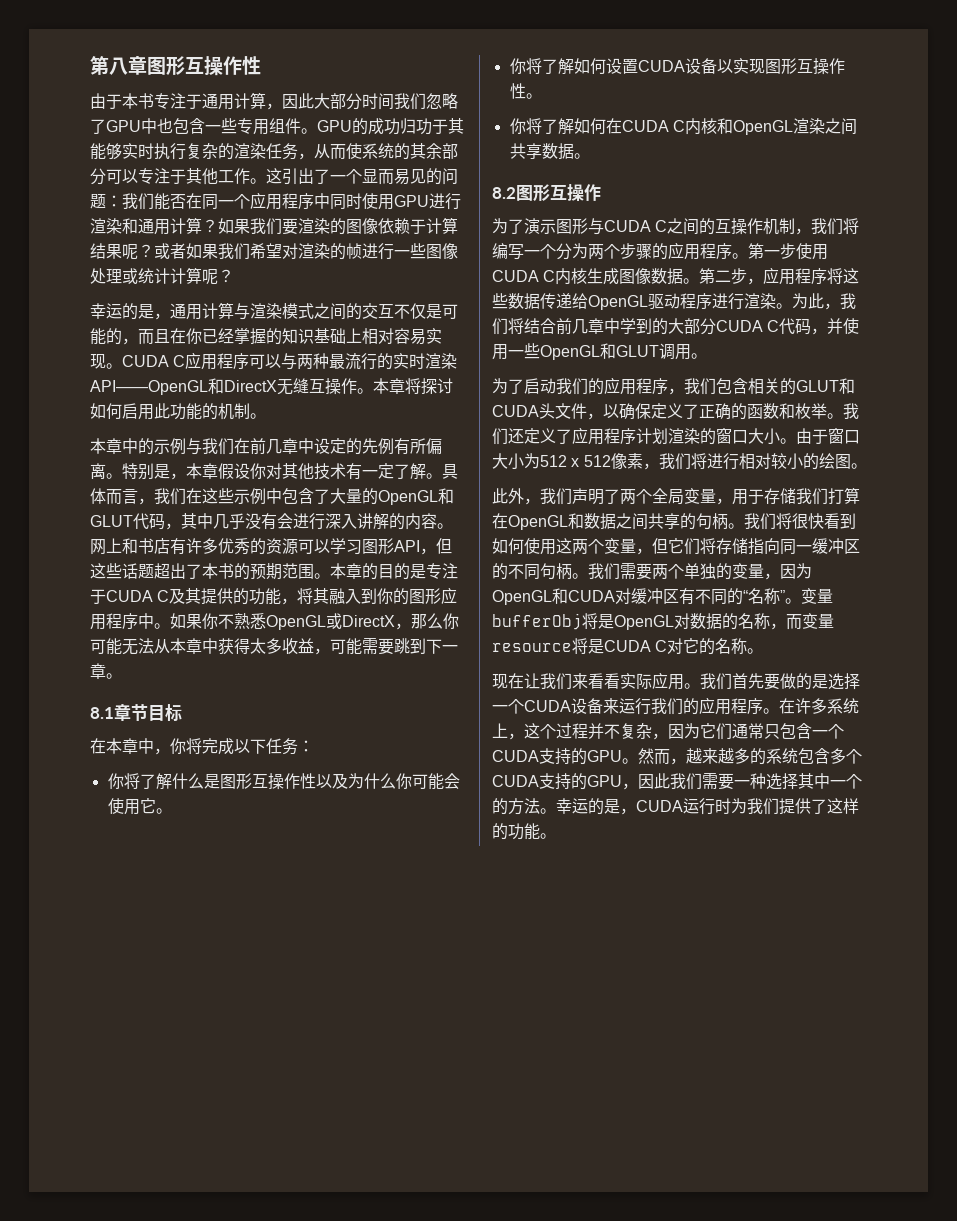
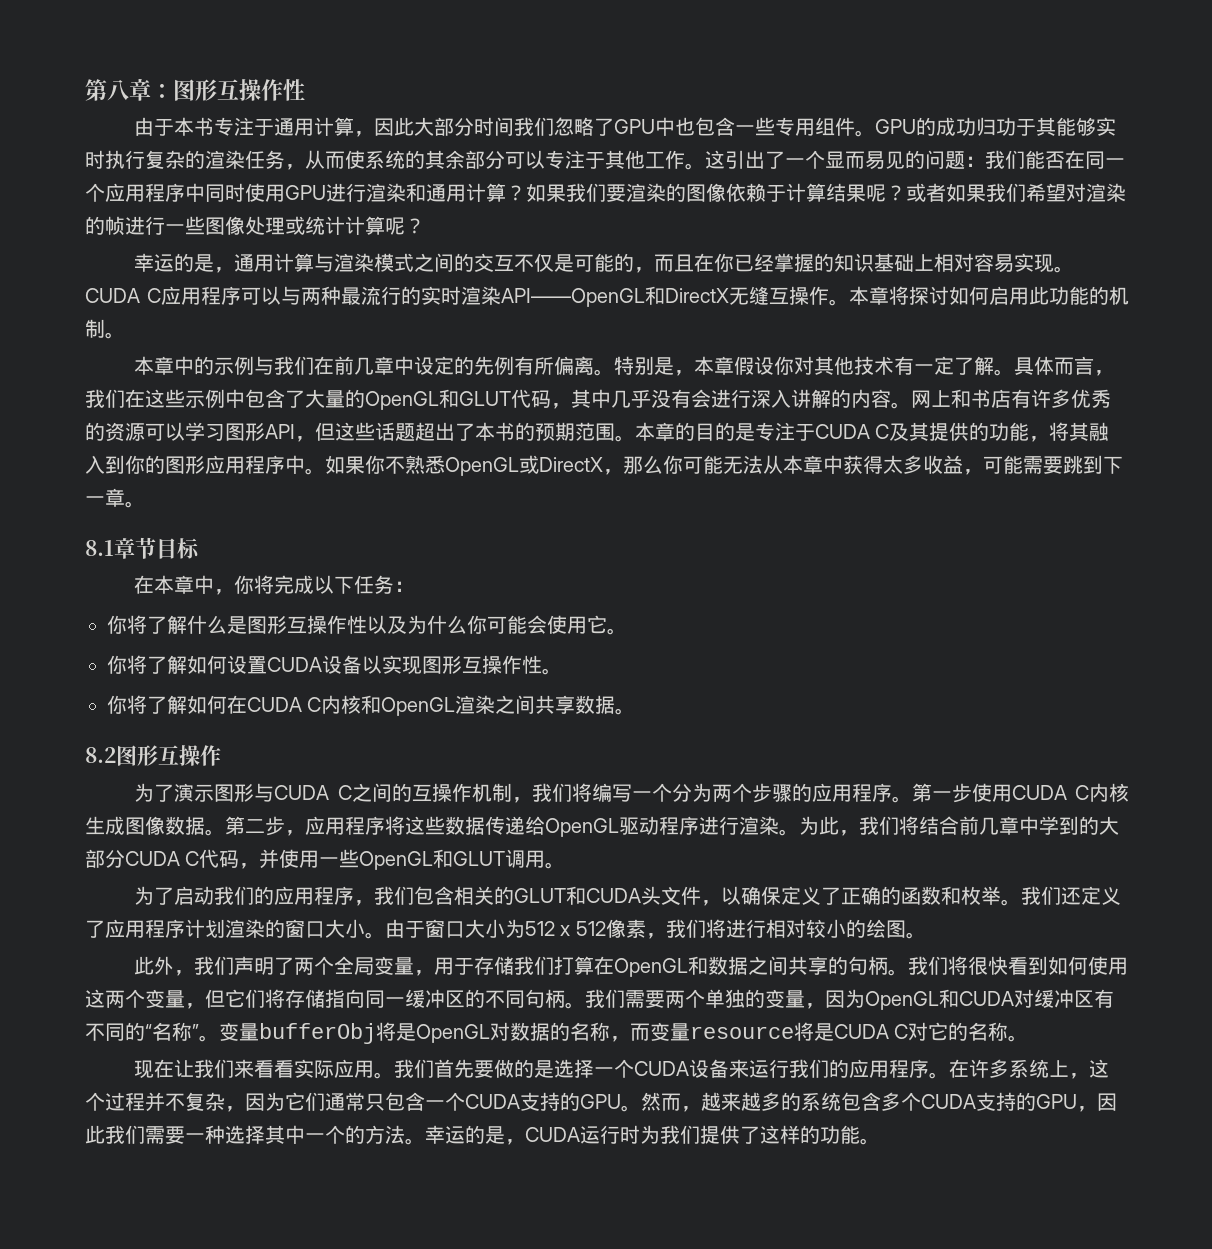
(147, 65) none -> [151,84,173,98] ：

